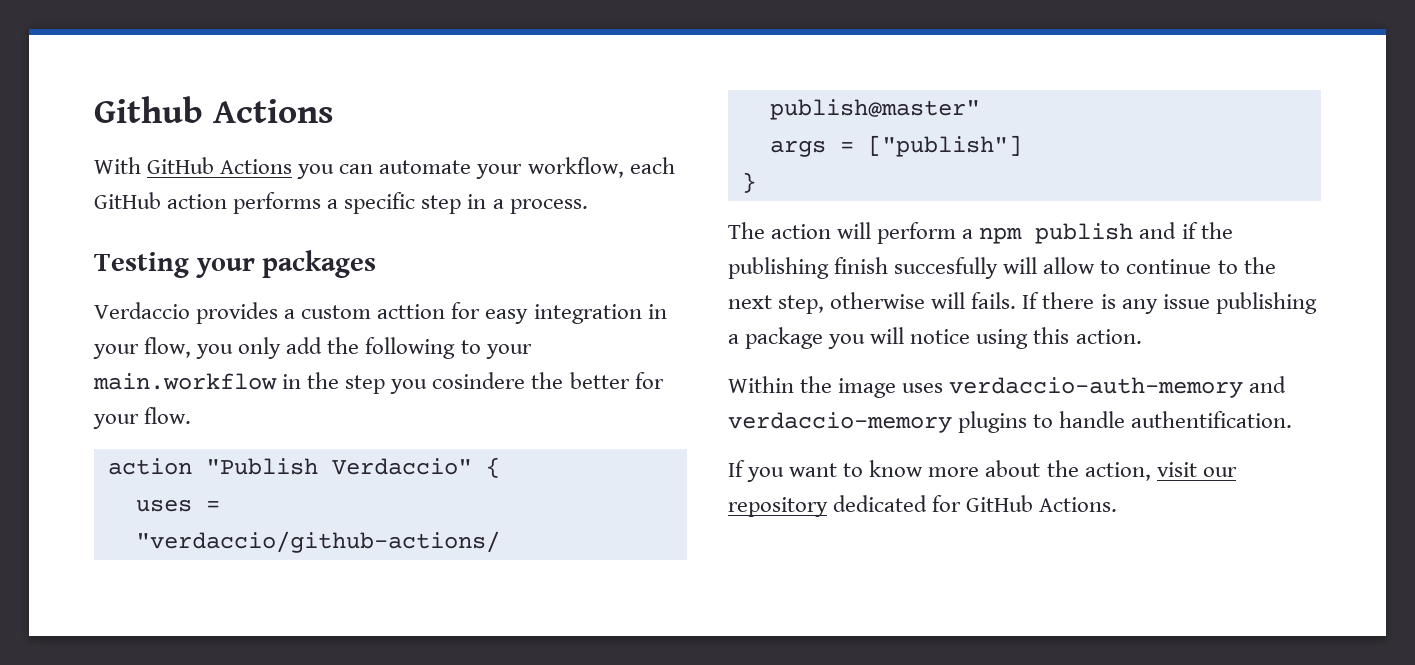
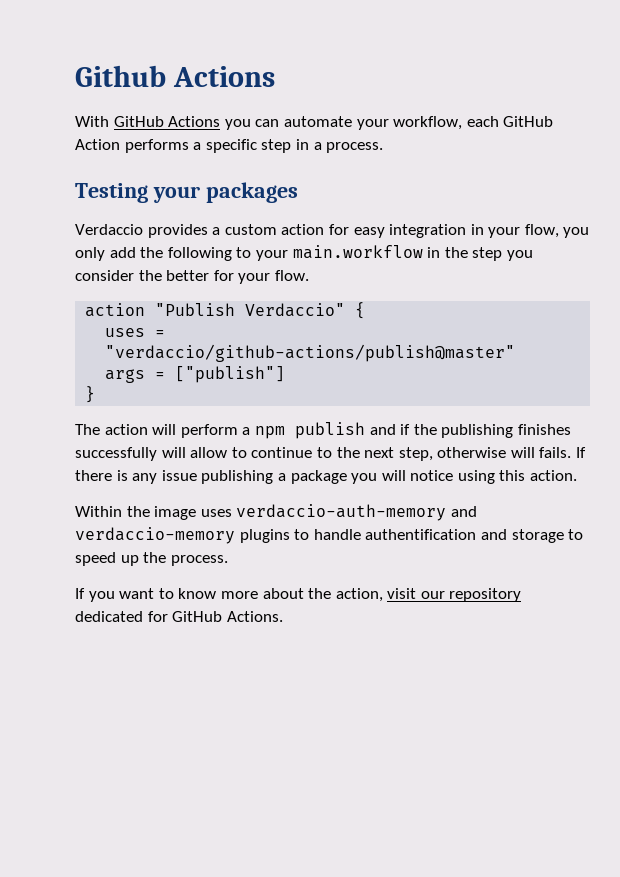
[167,194,228,209] action -> [75,139,120,150] Action
[377,304,446,319] acttion -> [281,224,325,235] action
[432,372,526,389] cosindere -> [75,270,134,281] consider
[834,257,999,279] finish succesfully -> [517,424,571,435] [75,447,157,461] finishes successfully
[1131,411,1293,428] authentification. -> [365,529,584,543] [75,552,228,566] authentification and storage to speed up the process.

